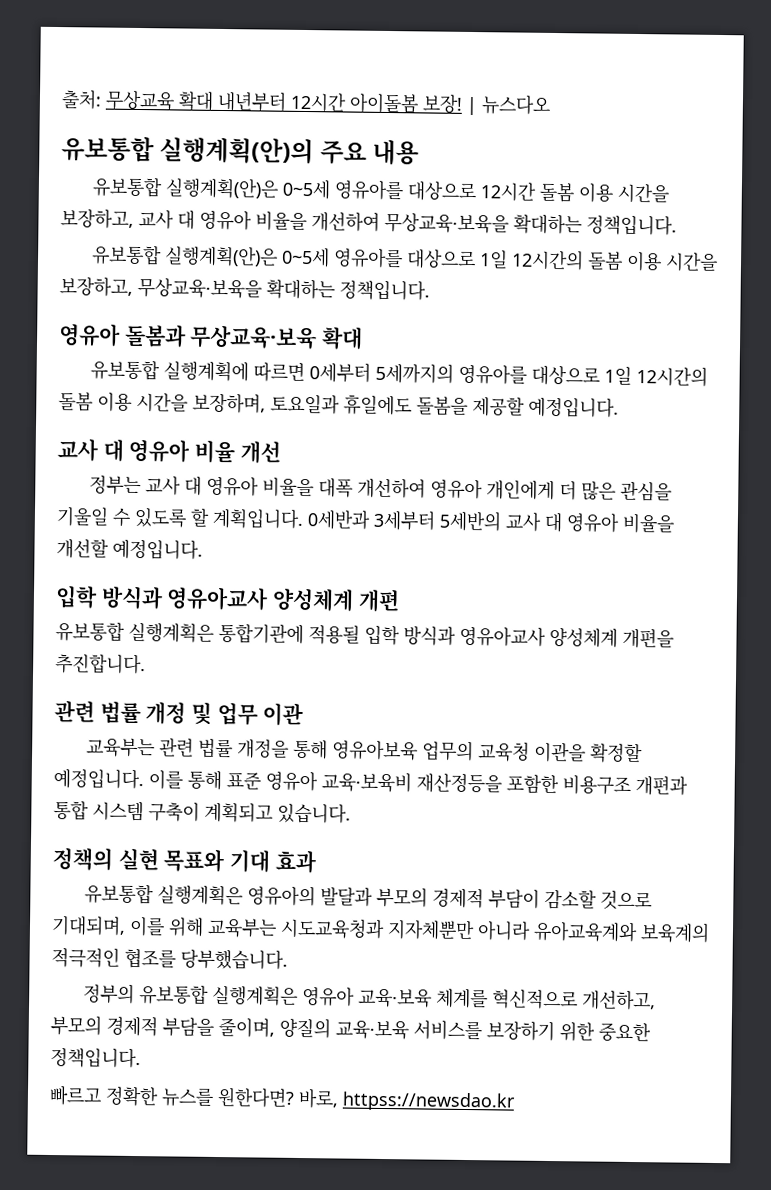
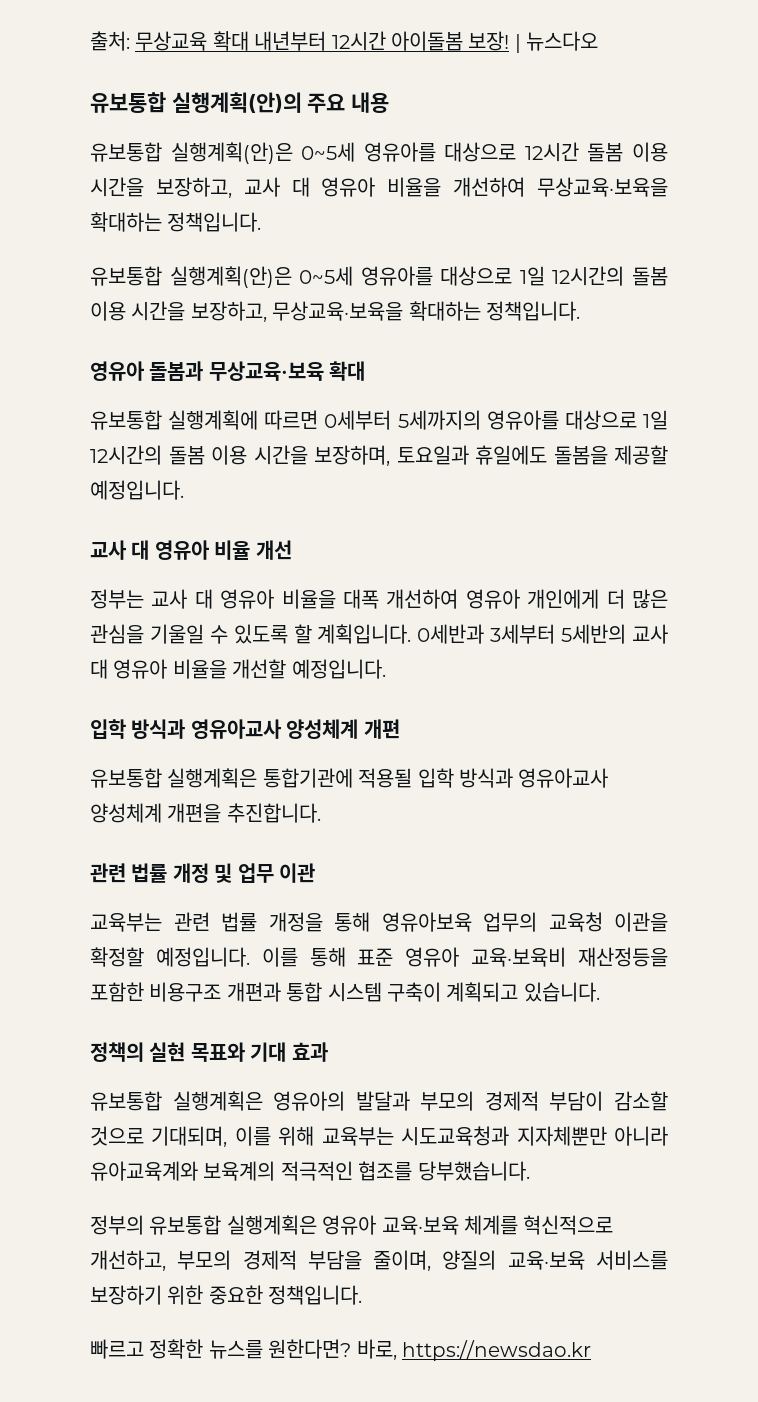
[342,1091,516,1112] httpss://newsdao.kr -> [402,1340,591,1361] https://newsdao.kr

